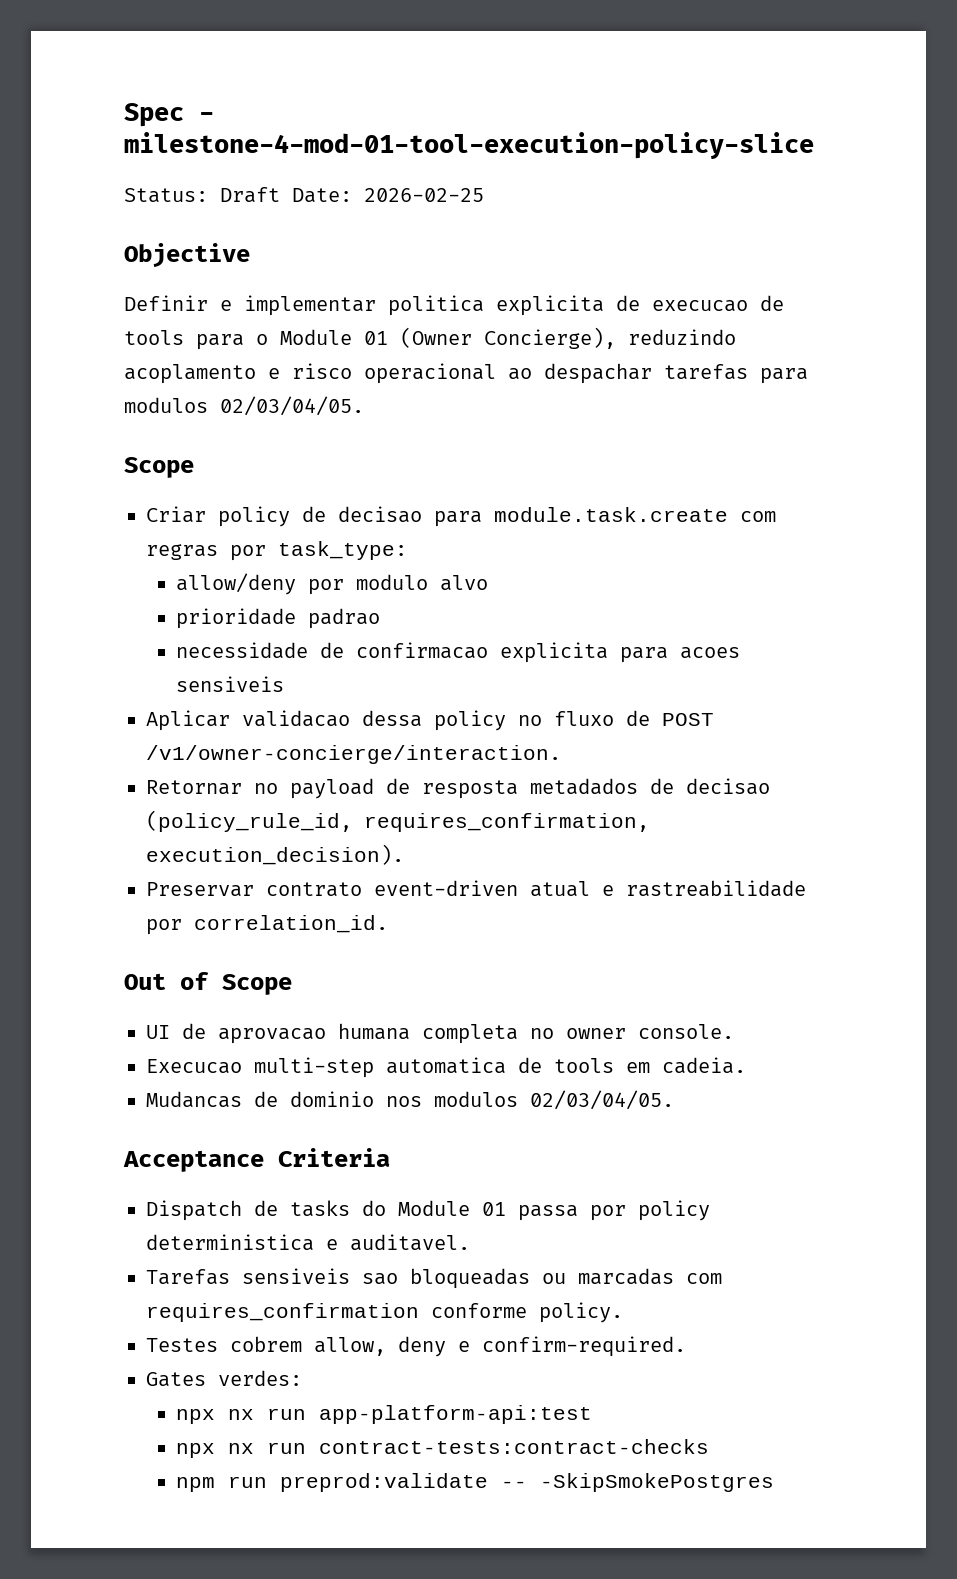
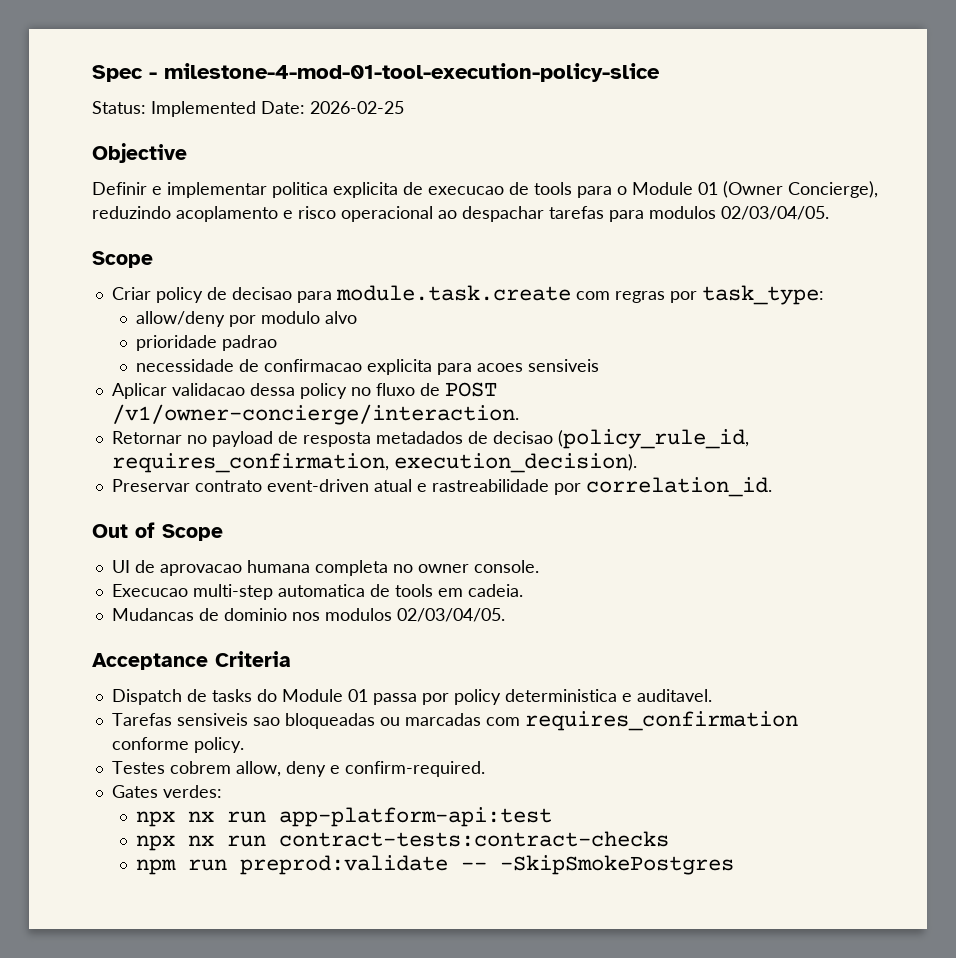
[220,187,280,203] Draft -> [151,101,256,117] Implemented

